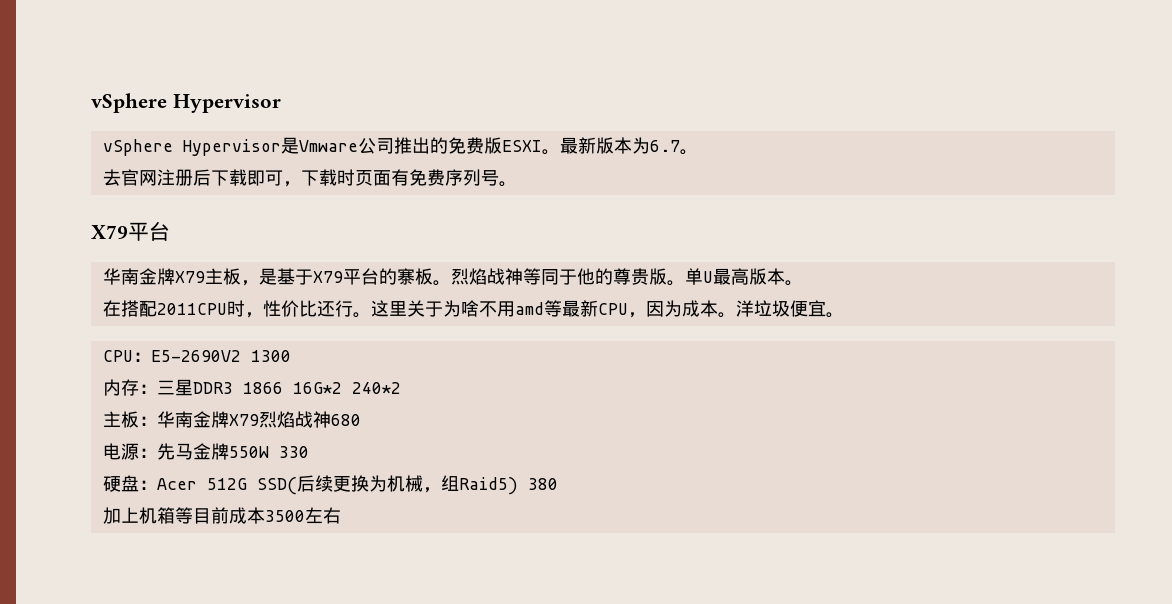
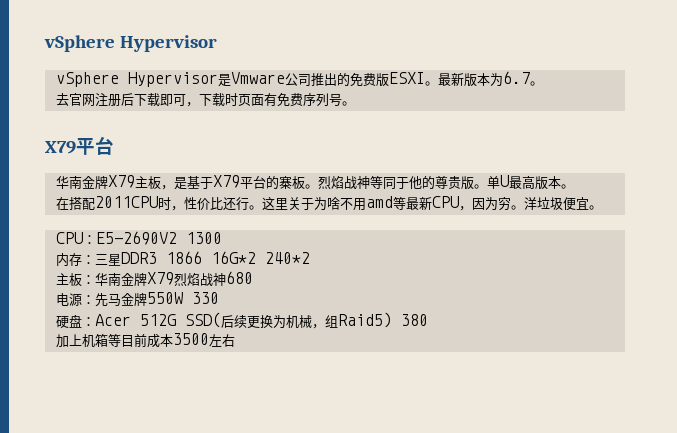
[681,300,718,317] 成本 -> [497,196,511,211] 穷

